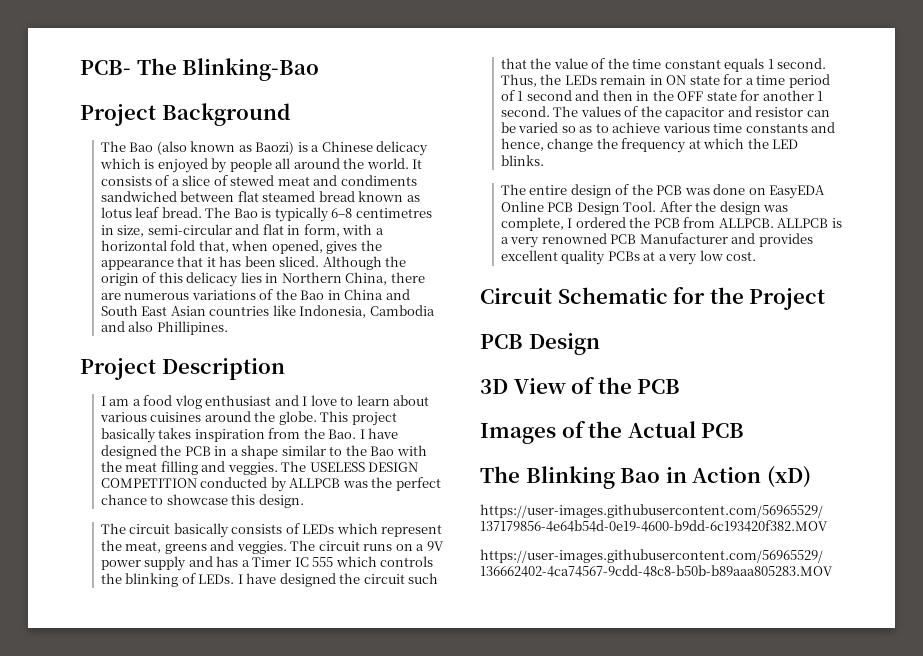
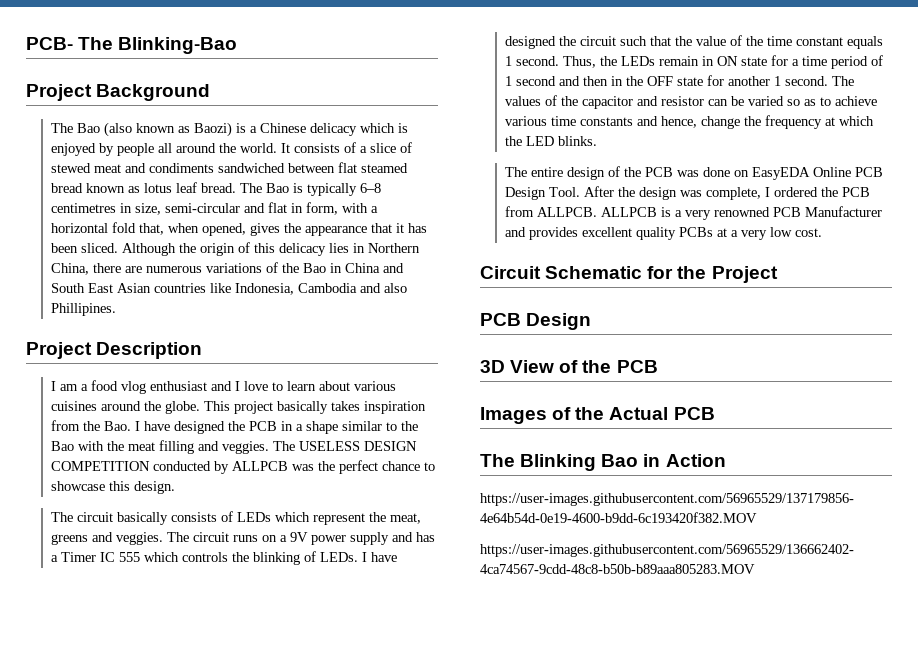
[766,466,811,488] (xD) -> (726, 460) none

